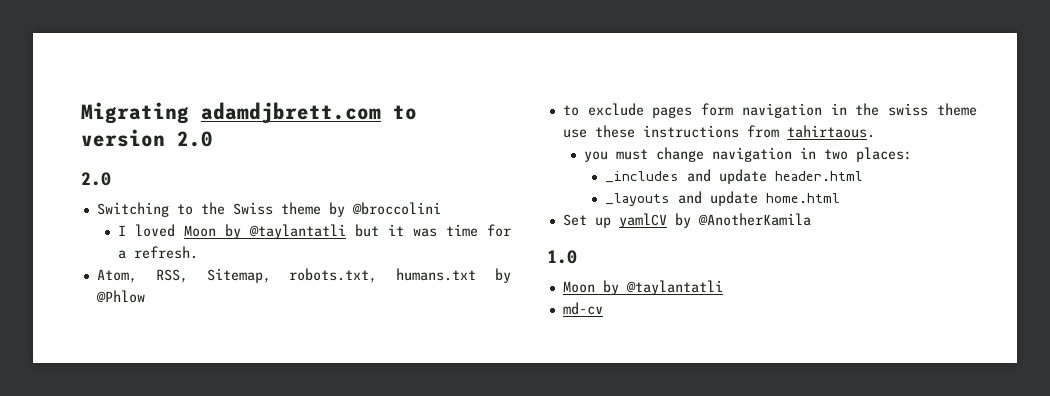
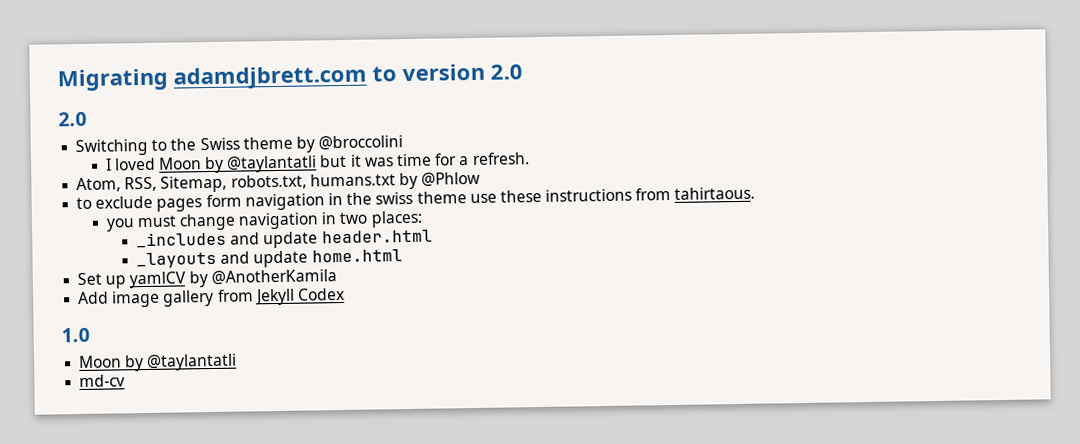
(811, 219) none -> [78,287,345,308] // Add image gallery from Jekyll Codex

